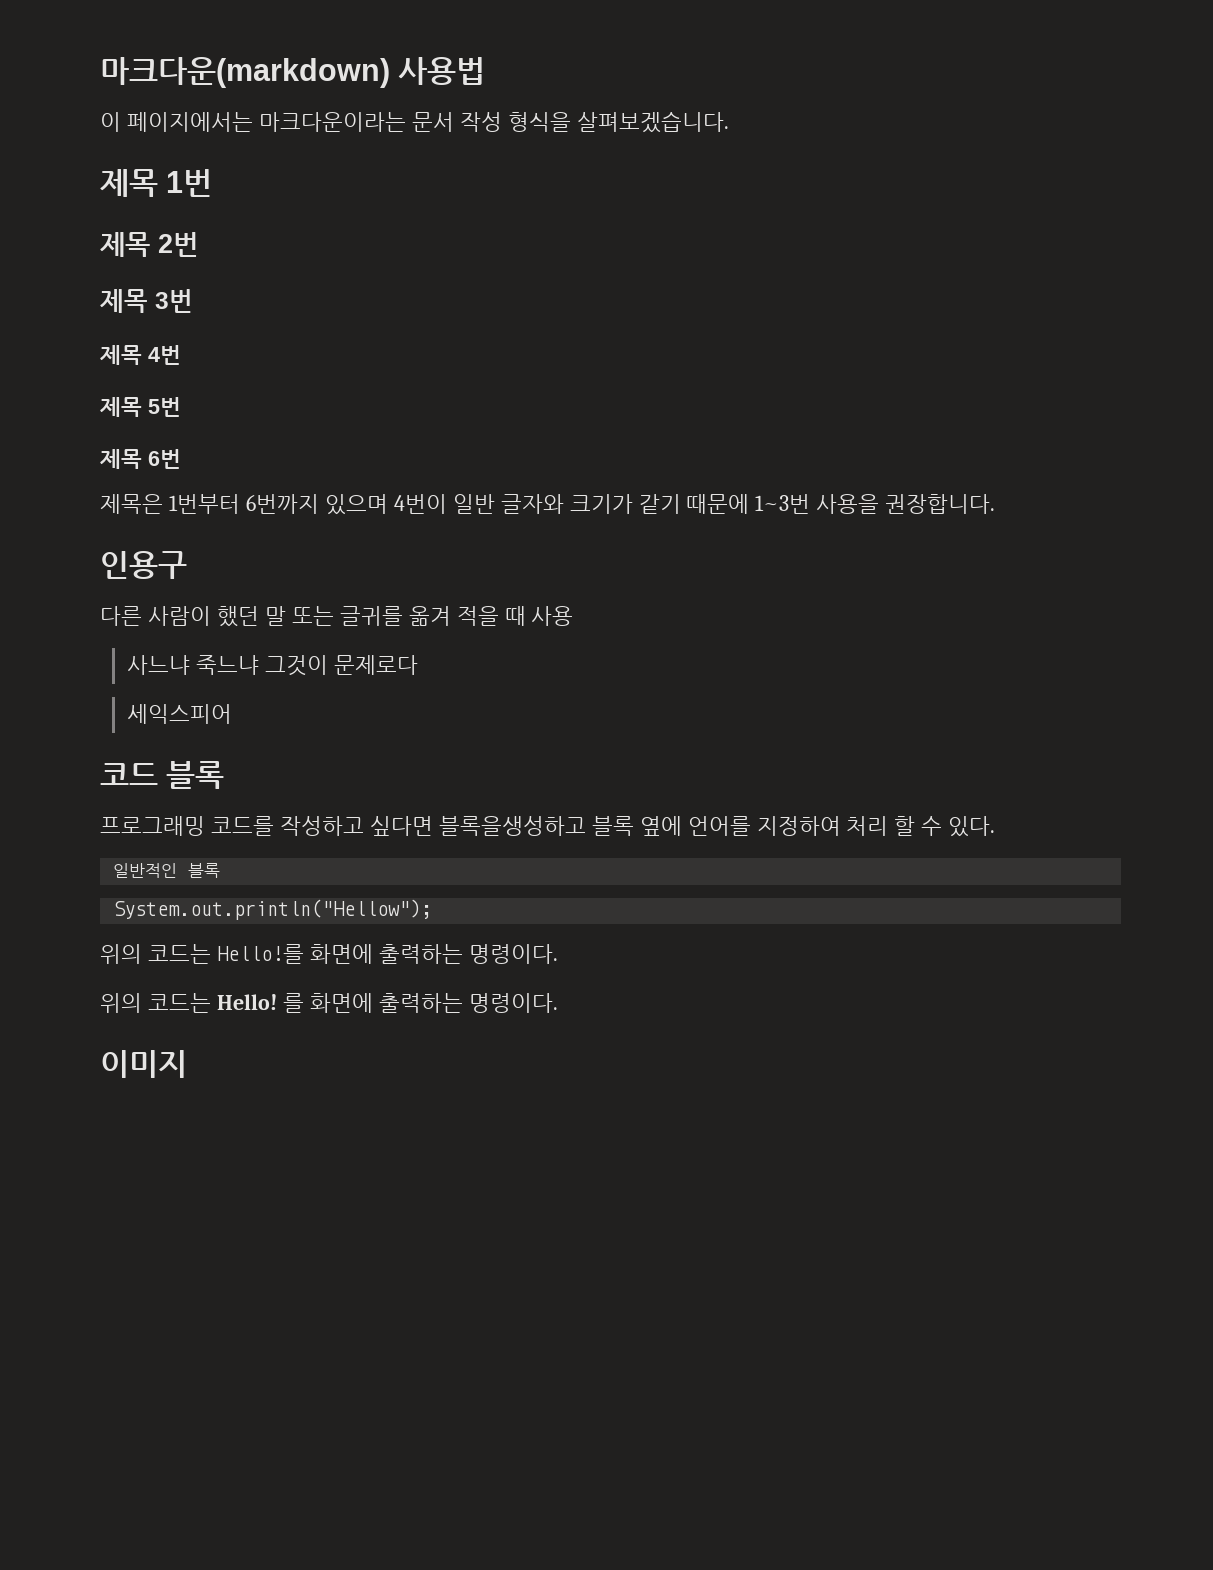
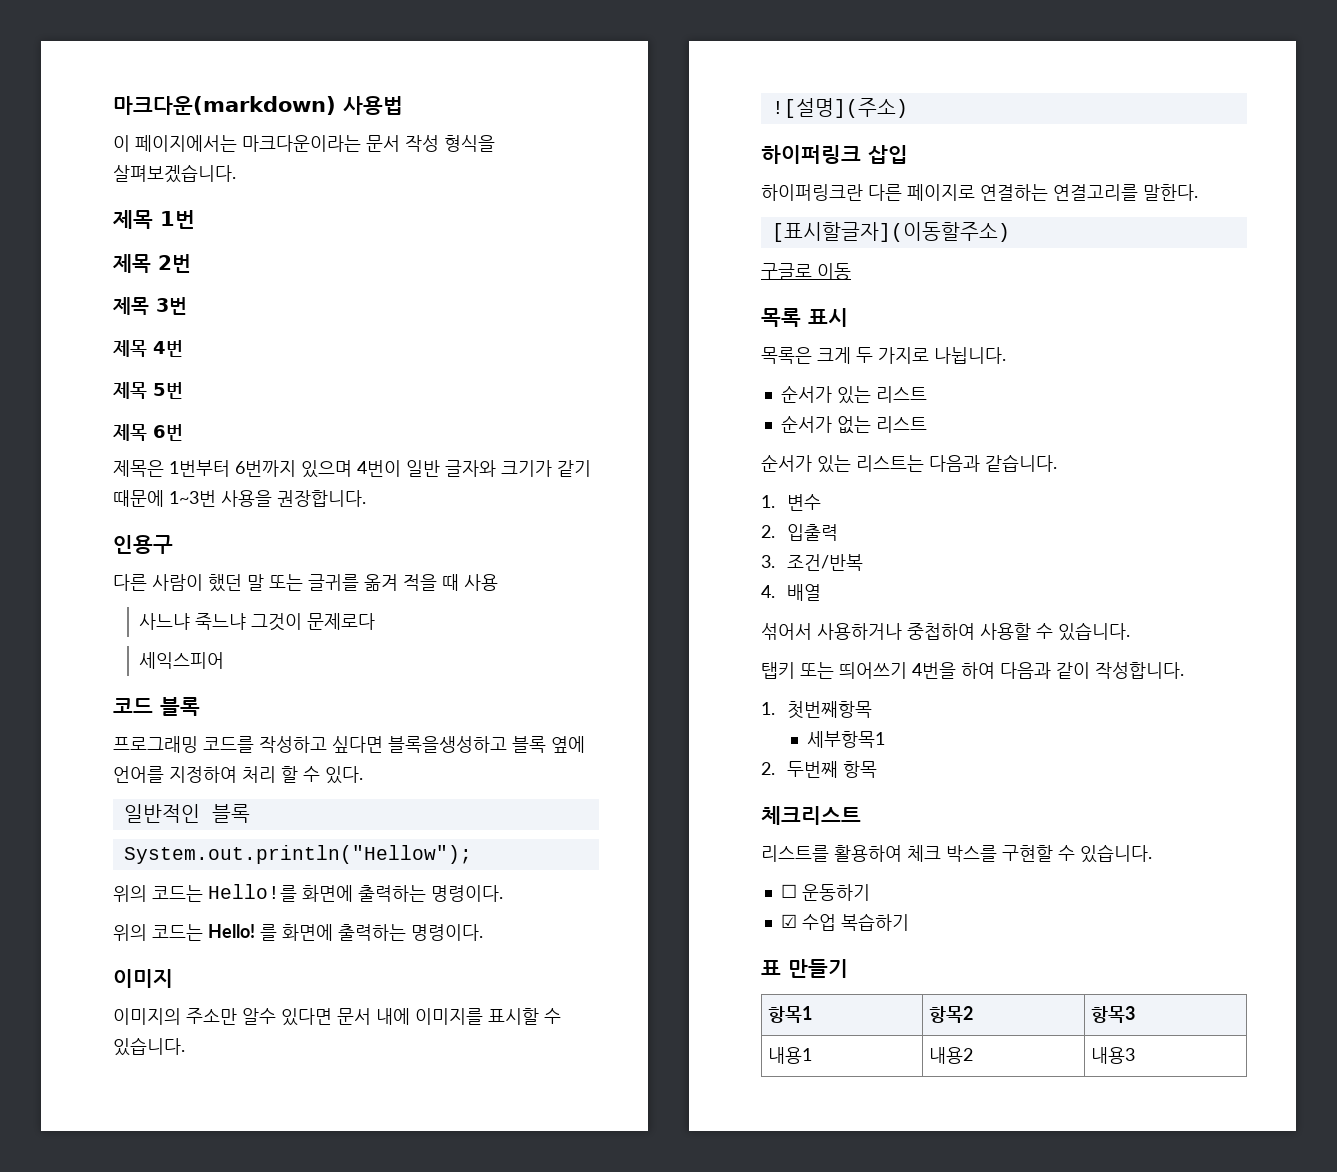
(187, 1064) none -> [113,1008,561,1026] [113,1037,185,1056] [771,98,908,118] [761,145,908,164] [761,184,1198,201] [771,222,1010,242] [761,263,851,280] [761,308,848,327] [761,347,1006,364] [780,385,927,404] [780,415,927,434] [761,454,1057,473] [761,494,822,511] [761,524,839,541] [761,554,864,571] [761,584,822,601] [761,622,1130,641] [761,662,1184,679] [761,701,873,719] [806,731,885,748] [761,761,878,778] [761,806,861,825] [761,844,1152,863] [780,884,870,901] [780,913,909,931] [761,959,848,978] [768,1006,813,1023] [929,1006,974,1023] [1091,1006,1136,1023] [768,1047,813,1064] [929,1047,974,1064] [1091,1047,1136,1064] // 이미지의 주소만 알수 있다면 문서 내에 이미지를 표시할 수 있습니다. // ![설명](주소) // 하이퍼링크 삽입 // 하이퍼링크란 다른 페이지로 연결하는 연결고리를 말한다. // [표시할글자](이동할주소) // 구글로 이동 // 목록 표시 // 목록은 크게 두 가지로 나뉩니다. // 순서가 있는 리스트 // 순서가 없는 리스트 // 순서가 있는 리스트는 다음과 같습니다. // 1. 변수 // 2. 입출력 // 3. 조건/반복 // 4. 배열 // 섞어서 사용하거나 중첩하여 사용할 수 있습니다. // 탭키 또는 띄어쓰기 4번을 하여 다음과 같이 작성합니다. // 1. 첫번째항목 // 세부항목1 // 2. 두번째 항목 // 체크리스트 // 리스트를 활용하여 체크 박스를 구현할 수 있습니다. // ☐ 운동하기 // ☑ 수업 복습하기 // 표 만들기 // 항목1 | 항목2 | 항목3 // 내용1 | 내용2 | 내용3

